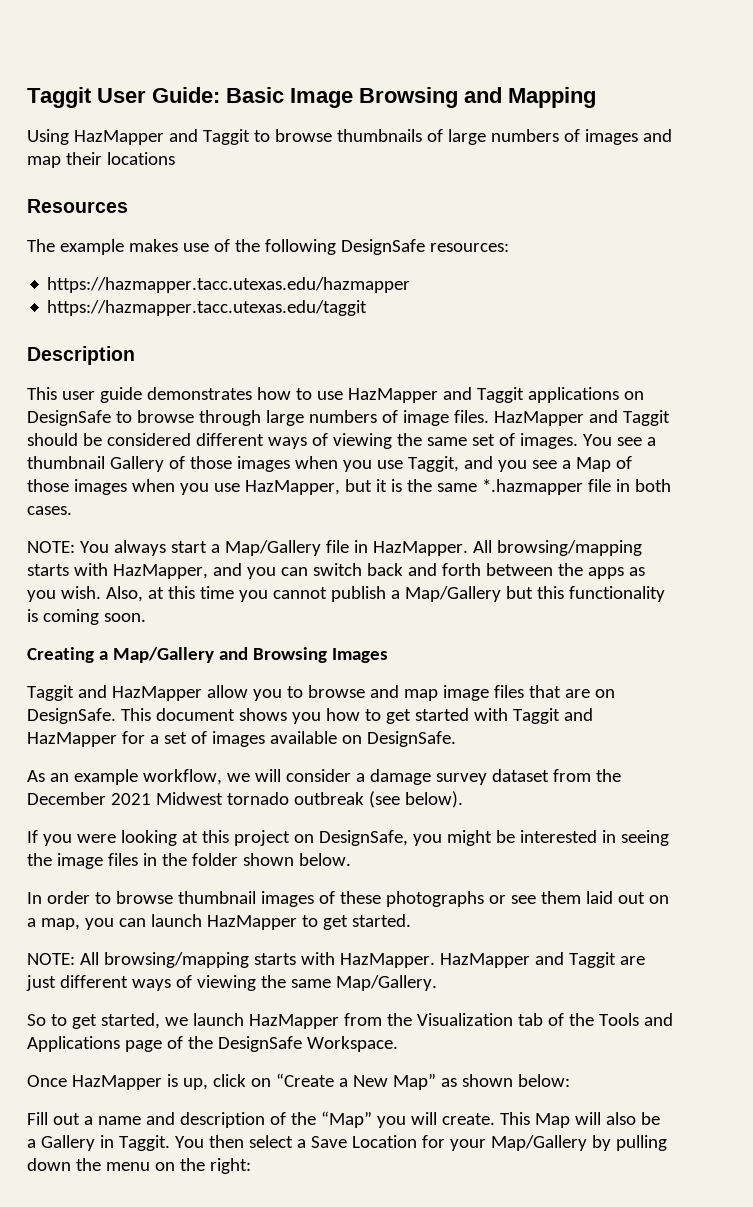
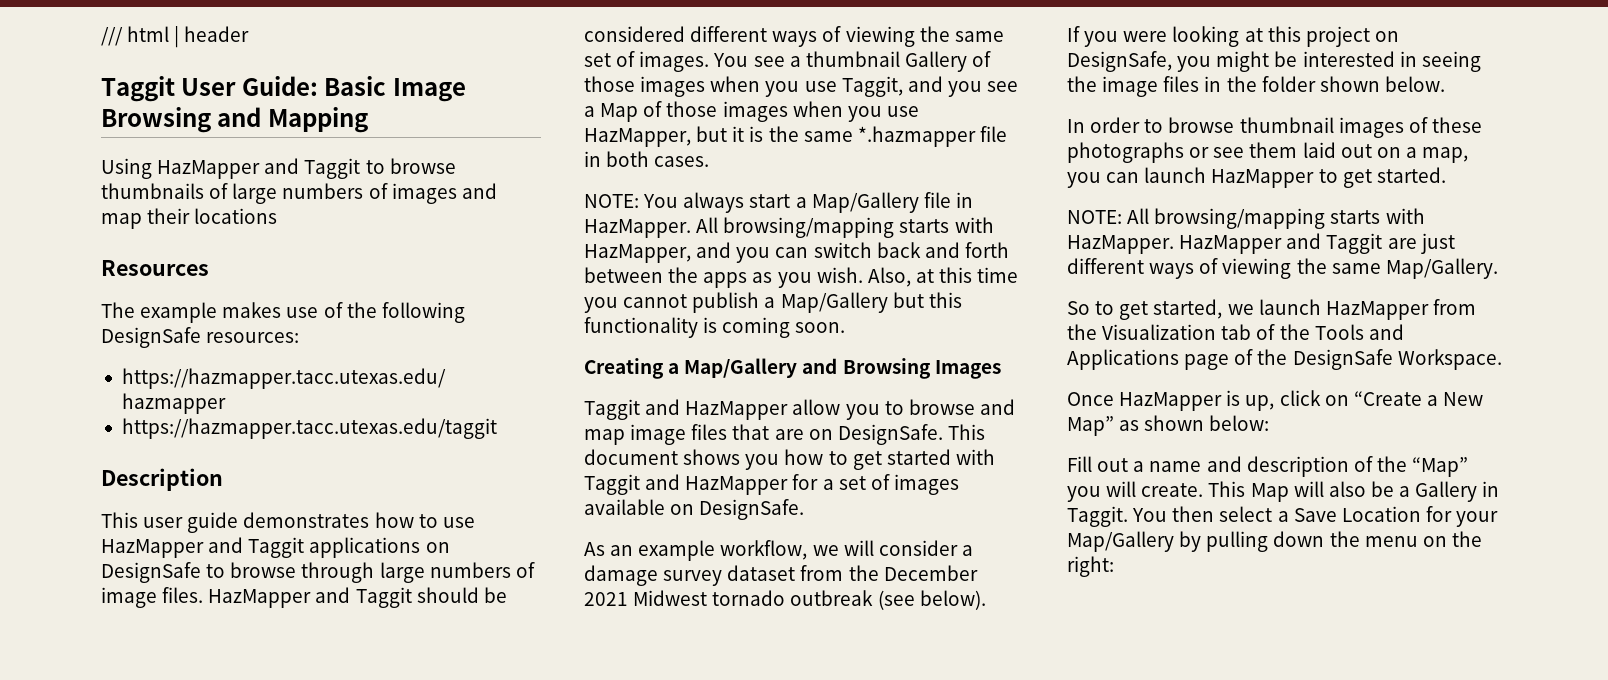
(27, 97) none -> [101,26,250,48] /// html | header //

